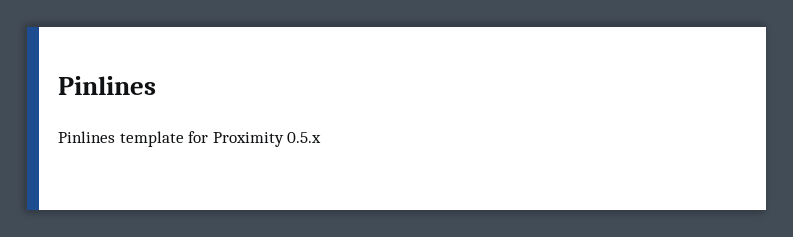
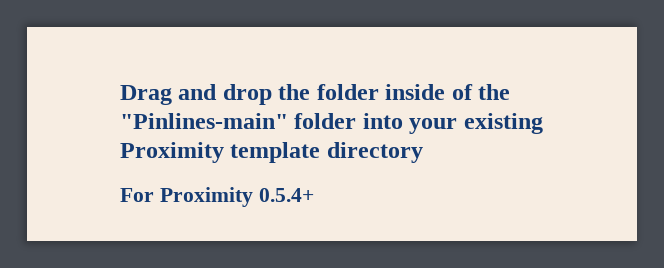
[58,76,156,95] [58,131,322,147] Pinlines // Pinlines template for Proximity 0.5.x -> [120,84,511,105] [120,113,543,134] [120,142,423,163] [120,187,314,207] Drag and drop the folder inside of the "Pinlines-main" folder into your existing Proximity template directory // For Proximity 0.5.4+

